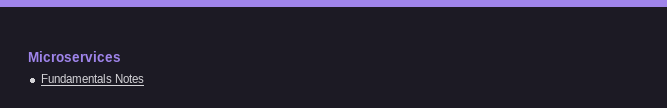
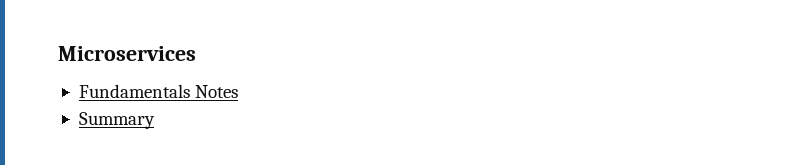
(144, 78) none -> [78,112,155,129] // Summary

